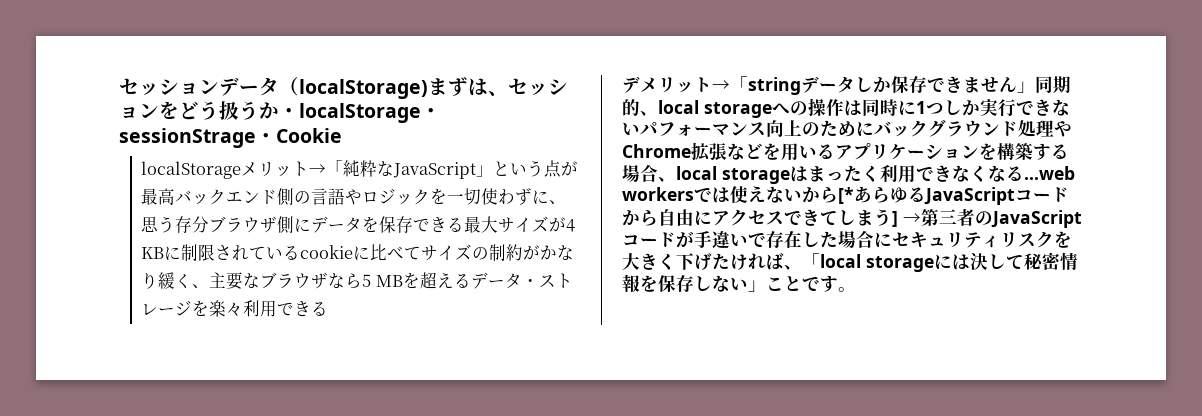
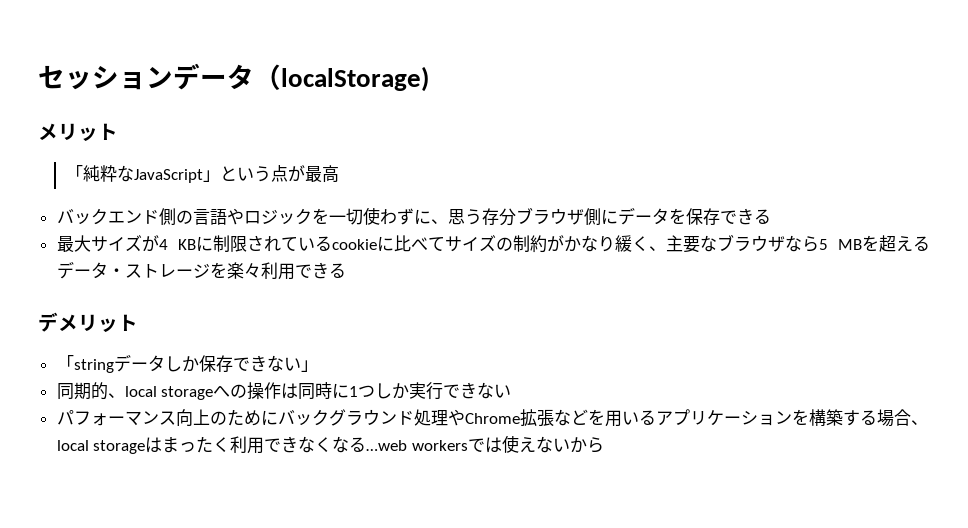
[428,76,568,96] [119,101,441,123] [119,128,342,148] [141,161,327,179] まずは、セッションをどう扱うか・localStorage・sessionStrage・Cookie // localStorageメリット→ -> [38,123,118,141] // メリット //
(176, 196) none -> (339, 174) //
(465, 224) none -> (771, 216) //
[712,80,730,91] → -> (138, 322) //
[963,77,1035,93] ません」 -> [266,355,318,372] ない」 //
(640, 129) none -> (512, 391) //
[838,186,1069,205] [622,208,1082,228] [622,230,1072,249] [622,252,1078,272] [622,274,856,292] [*あらゆるJavaScriptコードから自由にアクセスできてしまう] →第三者のJavaScriptコードが手違いで存在した場合にセキュリティリスクを大きく下げたければ、「local storageには決して秘密情報を保存しない」ことです。 -> (604, 445) none

